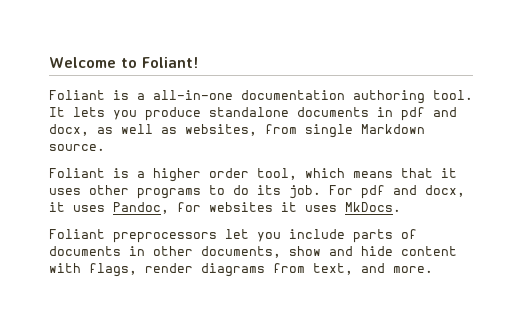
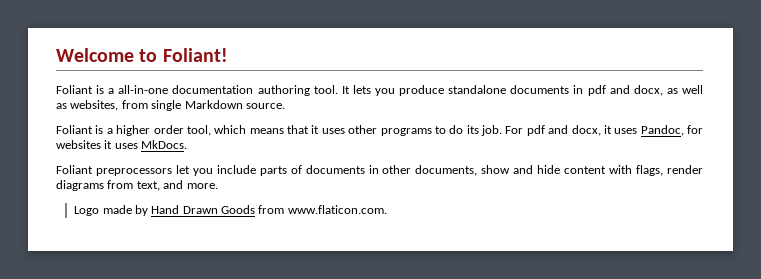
(433, 269) none -> [74,205,387,216] // Logo made by Hand Drawn Goods from www.flaticon.com.

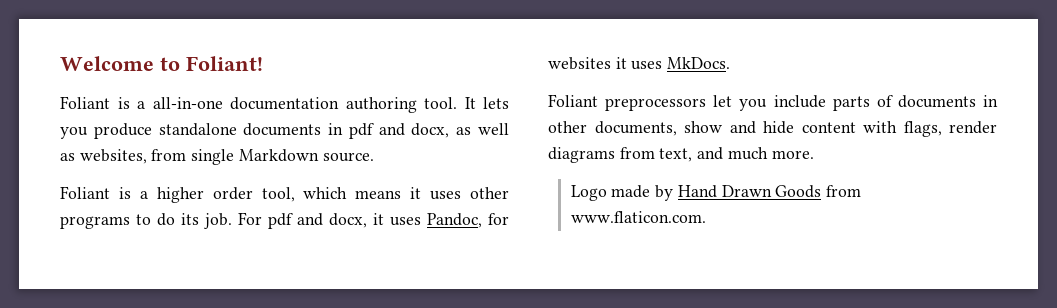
[287,125,309,134] that -> (402, 194) none
(184, 184) none -> [727,147,768,160] much

